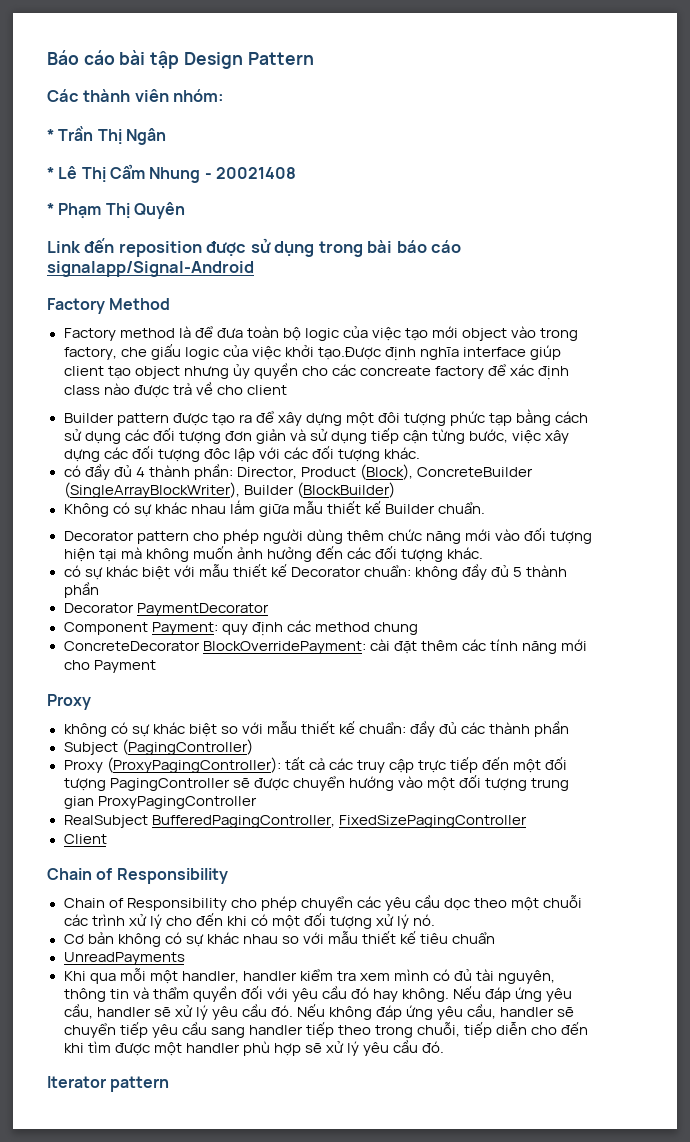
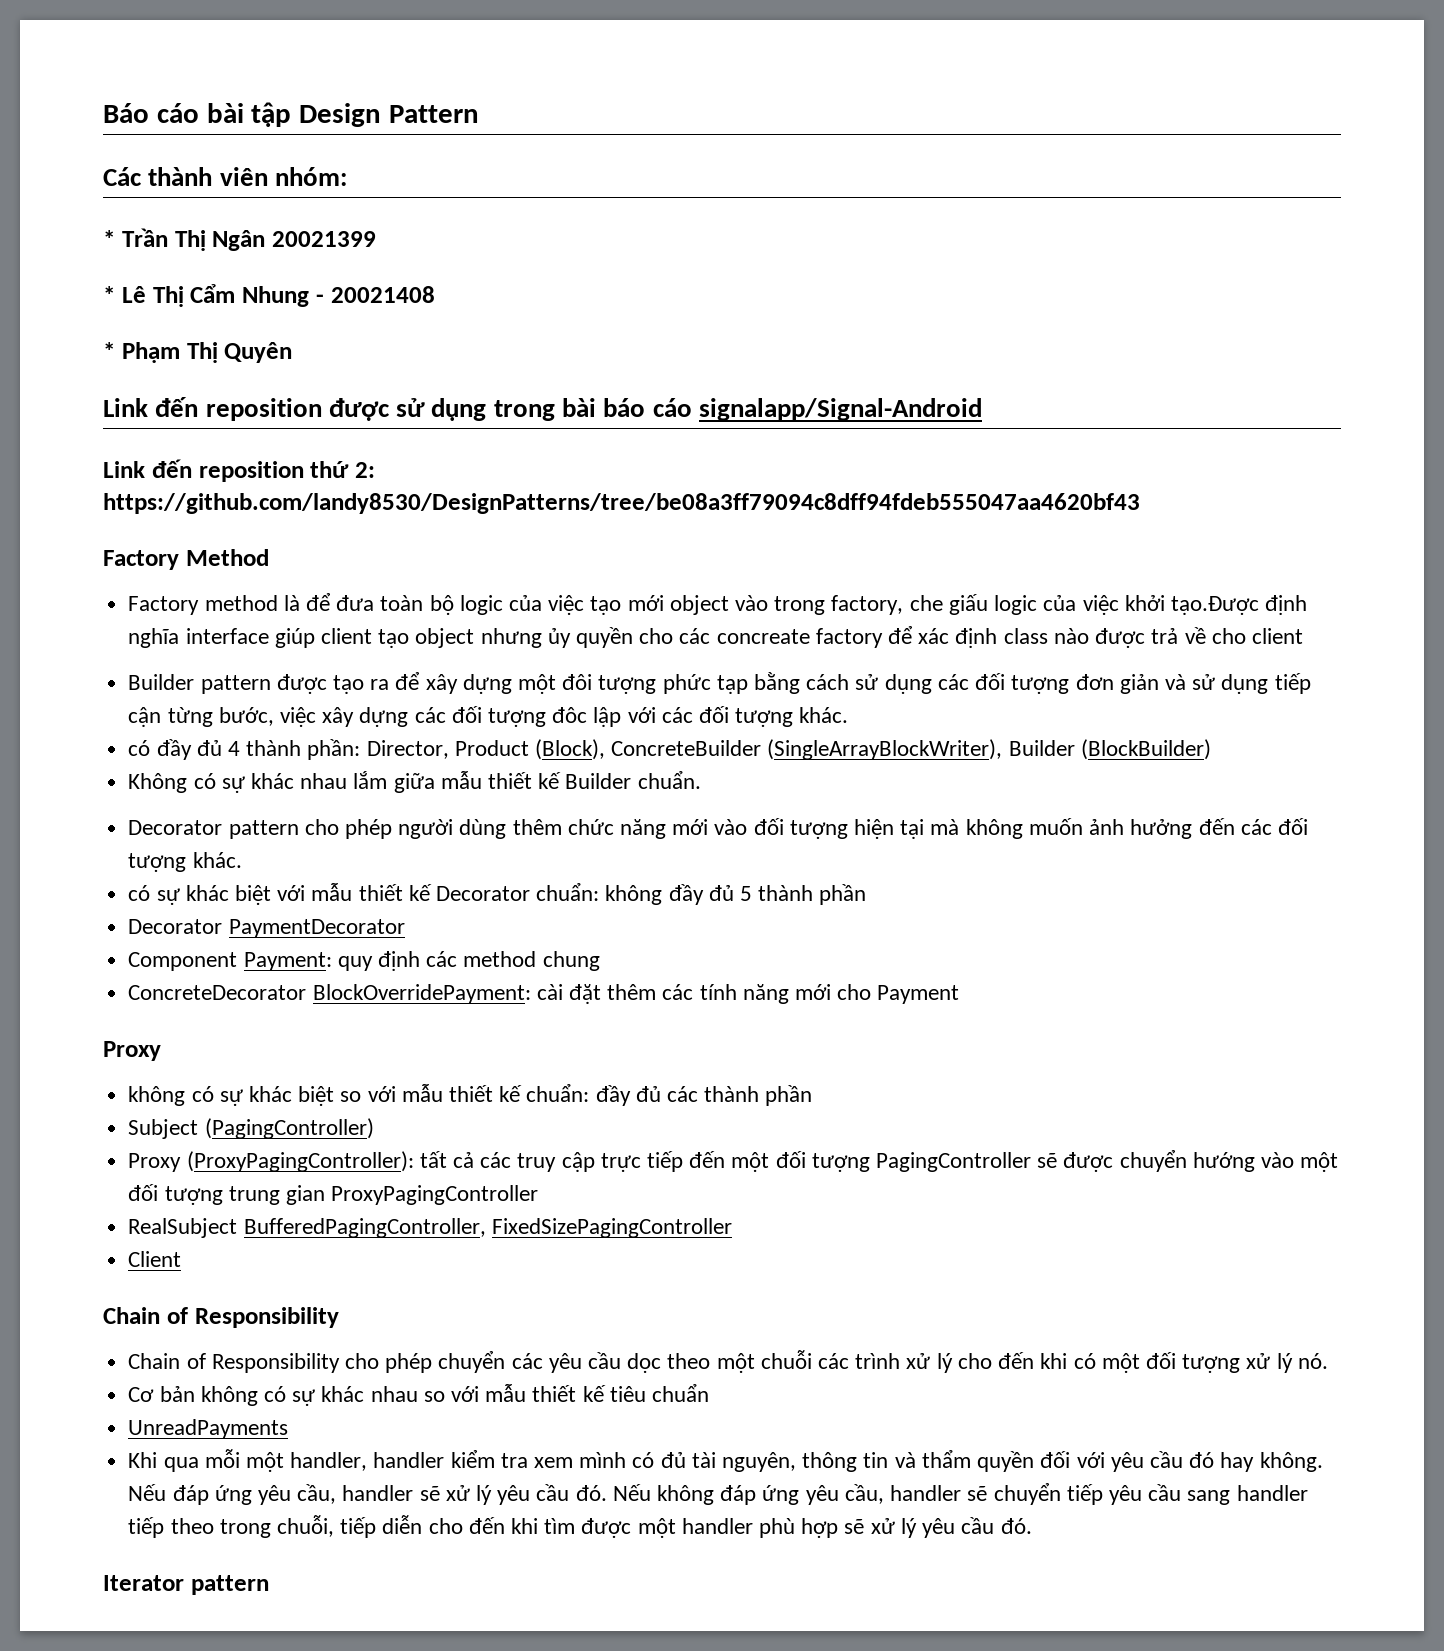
(166, 136) none -> [272,231,376,247] 20021399
(254, 269) none -> [103,459,375,482] [103,493,1140,514] // Link đến reposition thứ 2: https://github.com/landy8530/DesignPatterns/tree/be08a3ff79094c8dff94fdeb555047aa4620bf43

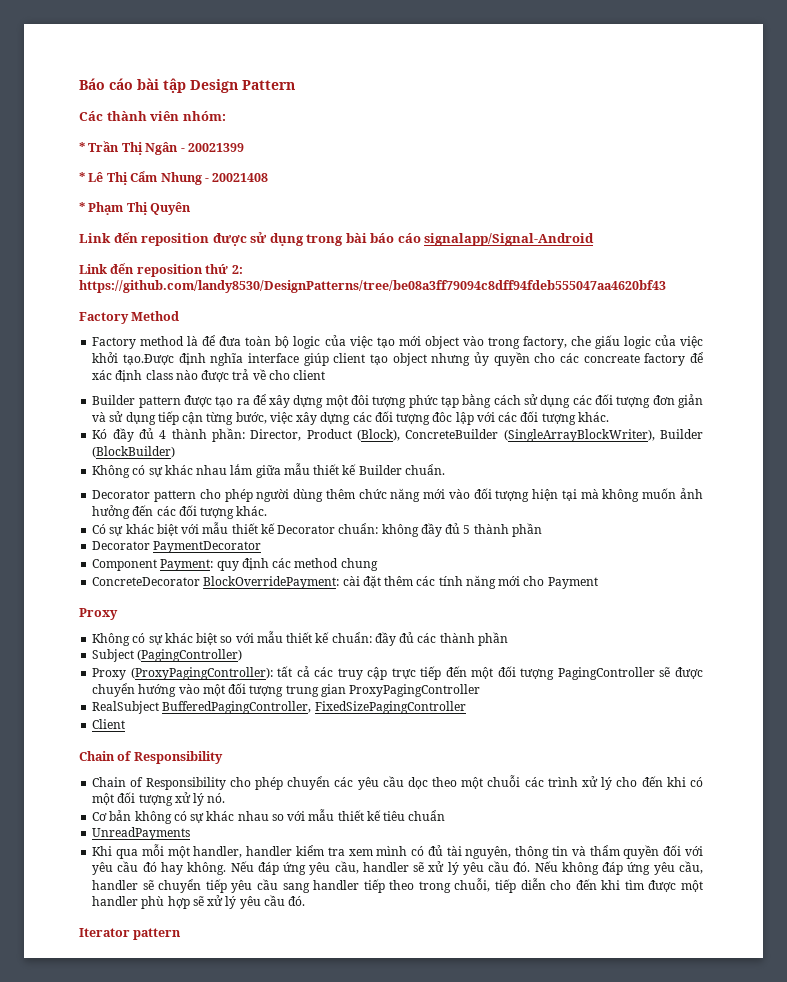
(266, 240) none -> [180,148,185,152] -
[128,740,151,756] có -> [92,429,108,439] Kó
[128,885,151,901] có -> [92,524,107,534] Có
[128,1086,186,1106] không -> [92,633,131,646] Không

